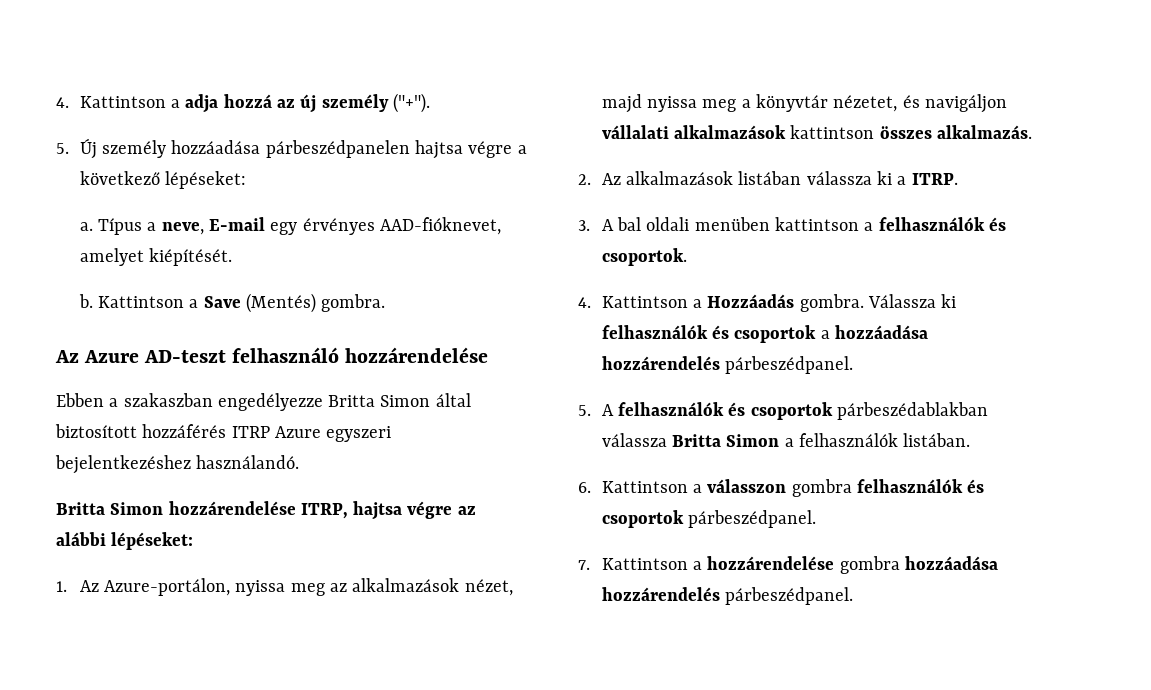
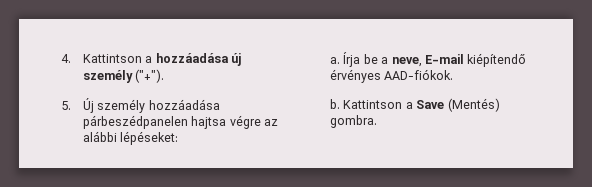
[56,94,295,113] 4. Kattintson a adja hozzá az -> [61,53,229,63] 4. Kattintson a hozzáadása
[517,145,527,154] [79,171,160,185] a következő -> [264,119,279,126] [83,131,118,142] az alábbi
[98,218,143,235] Típus -> [343,52,378,67] Írja be
[270,217,501,235] [79,248,233,266] egy érvényes AAD-fióknevet, amelyet kiépítését. -> [467,53,527,67] [330,69,454,83] kiépítendő érvényes AAD-fiókok.
[55,347,489,363] [56,393,471,411] [55,424,392,442] [55,455,300,474] [56,501,476,520] [56,532,194,550] [56,578,513,596] [601,94,1007,113] [601,125,1032,139] [578,171,958,185] [578,217,1006,231] [601,248,687,266] [578,294,957,312] [601,325,928,343] [601,356,854,374] [578,402,988,420] [601,433,971,447] [578,479,985,497] [601,510,817,528] [578,556,998,574] [601,587,854,605] // Az Azure AD-teszt felhasználó hozzárendelése // Ebben a szakaszban engedélyezze Britta Simon által biztosított hozzáférés ITRP Azure egyszeri bejelentkezéshez használandó. // Britta Simon hozzárendelése ITRP, hajtsa végre az alábbi lépéseket: // 1. Az Azure-portálon, nyissa meg az alkalmazások nézet, majd nyissa meg a könyvtár nézetet, és navigáljon vállalati alkalmazások kattintson összes alkalmazás. // 2. Az alkalmazások listában válassza ki a ITRP. // 3. A bal oldali menüben kattintson a felhasználók és csoportok. // 4. Kattintson a Hozzáadás gombra. Válassza ki felhasználók és csoportok a hozzáadása hozzárendelés párbeszédpanel. // 5. A felhasználók és csoportok párbeszédablakban válassza Britta Simon a felhasználók listában. // 6. Kattintson a válasszon gombra felhasználók és csoportok párbeszédpanel. // 7. Kattintson a hozzárendelése gombra hozzáadása hozzárendelés párbeszédpanel. -> (378, 121) none

